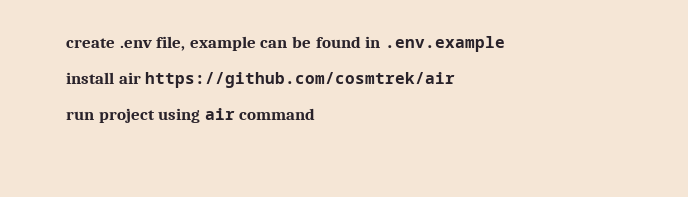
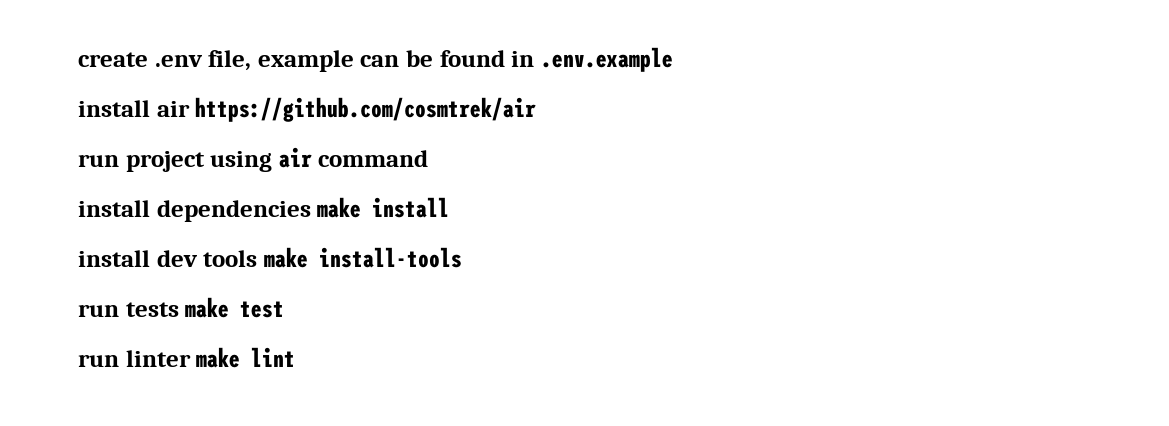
(316, 114) none -> [78,197,450,222] [78,247,462,268] [78,297,285,318] [78,347,296,368] // install dependencies make install // install dev tools make install-tools // run tests make test // run linter make lint

